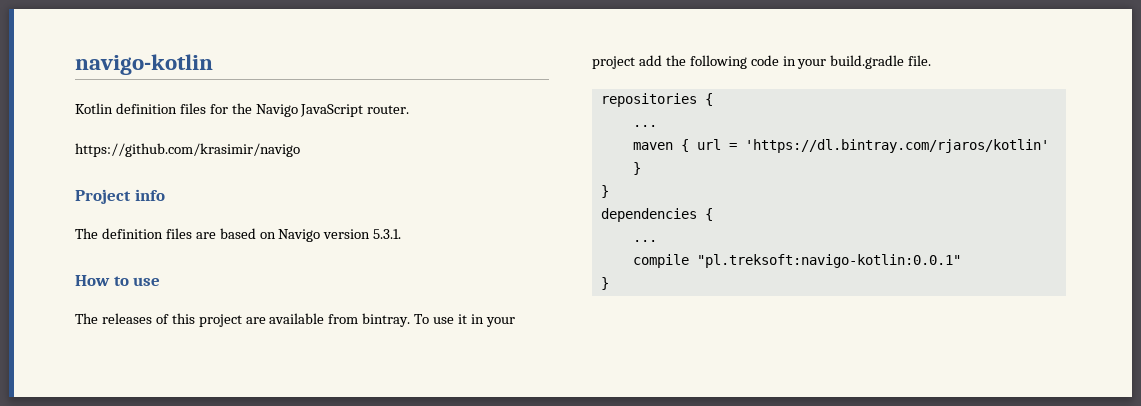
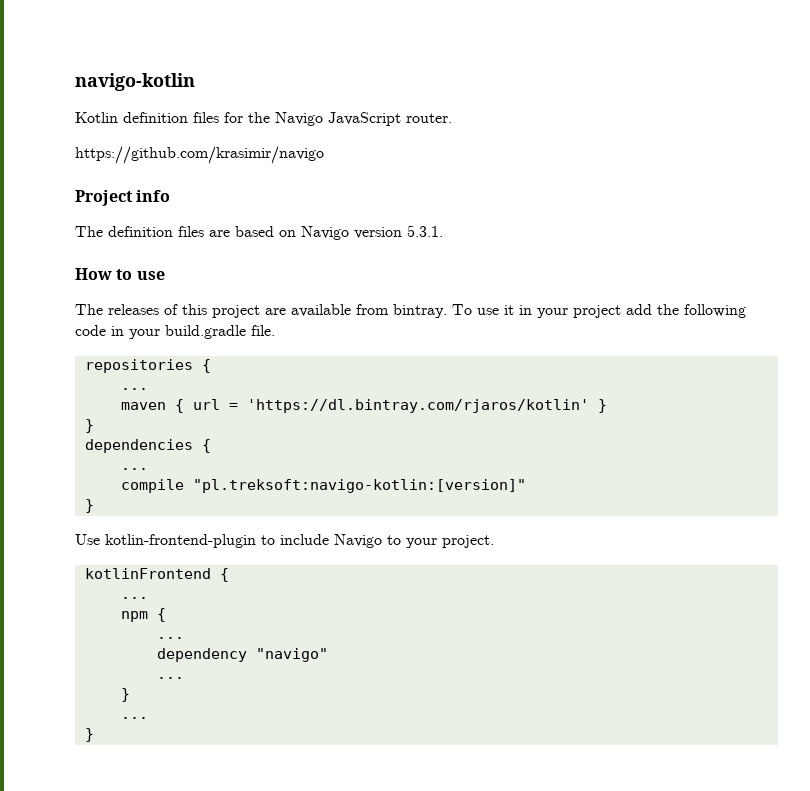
[696,254,961,268] [600,277,609,290] "pl.treksoft:navigo-kotlin:0.0.1" // } -> [192,479,526,493] [84,499,94,513] [75,534,494,548] [84,568,229,582] [120,597,148,599] [120,608,166,622] [156,637,184,639] [156,648,328,662] [156,677,184,679] [120,688,130,702] [120,717,148,719] [84,728,94,742] "pl.treksoft:navigo-kotlin:[version]" // } // Use kotlin-frontend-plugin to include Navigo to your project. // kotlinFrontend { // ... // npm { // ... // dependency "navigo" // ... // } // ... // }

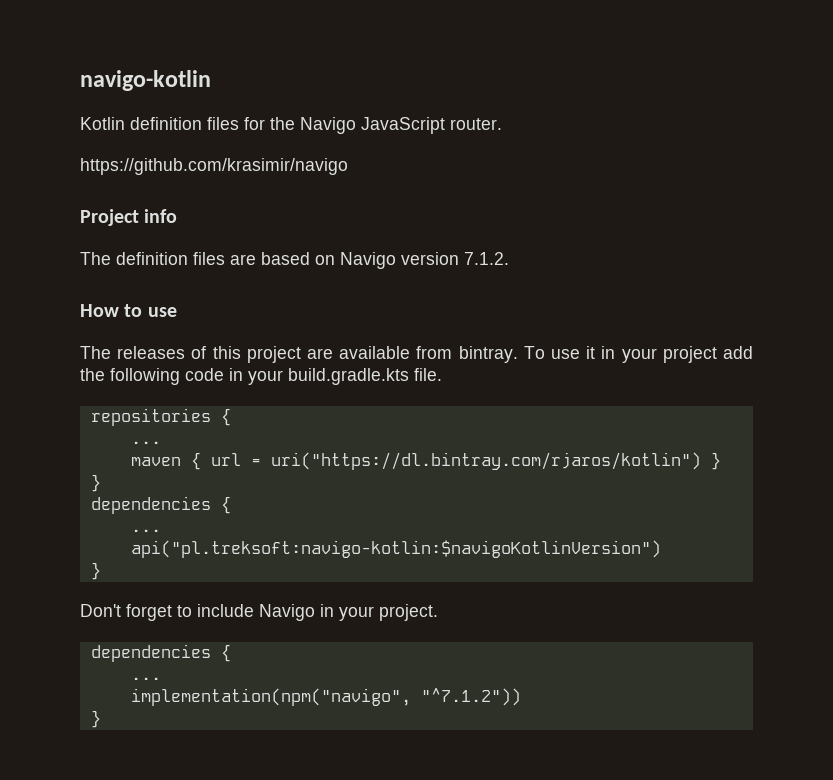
[407,225,443,237] 5.3.1. -> [464,252,509,265] 7.1.2.
[165,325,246,339] build.gradle -> [288,368,409,385] build.gradle.kts
[246,399,589,413] 'https://dl.bintray.com/rjaros/kotlin' -> [270,452,701,470] uri("https://dl.bintray.com/rjaros/kotlin")
[120,479,526,493] [84,499,94,513] [75,534,256,548] compile "pl.treksoft:navigo-kotlin:[version]" // } // Use kotlin-frontend-plugin -> [130,540,661,558] [90,562,101,580] [80,604,172,621] api("pl.treksoft:navigo-kotlin:$navigoKotlinVersion") // } // Don't forget
[387,535,401,545] to -> [320,604,334,617] in
[84,568,229,582] [120,597,148,599] [120,608,166,622] [156,637,184,639] [156,648,328,662] [156,677,184,679] [120,688,130,702] [120,717,148,719] [84,728,94,742] kotlinFrontend { // ... // npm { // ... // dependency "navigo" // ... // } // ... // } -> [90,644,231,662] [130,677,161,680] [130,688,521,706] [90,710,101,728] dependencies { // ... // implementation(npm("navigo", "^7.1.2")) // }

